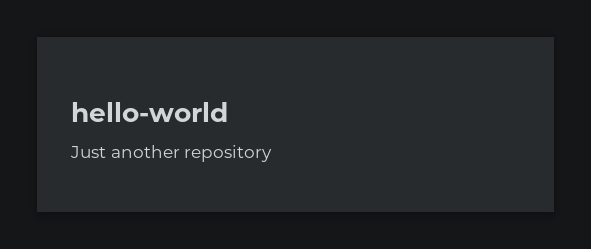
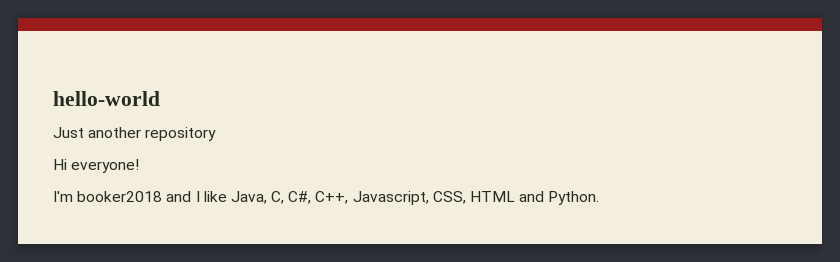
(273, 153) none -> [53,159,140,173] [53,191,600,205] // Hi everyone! // I'm booker2018 and I like Java, C, C#, C++, Javascript, CSS, HTML and Python.

